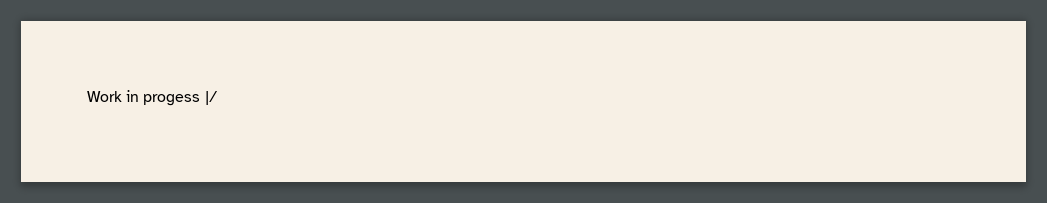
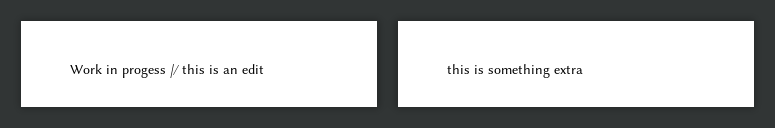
(218, 98) none -> [182,64,264,74] [447,64,583,78] this is an edit // this is something extra

